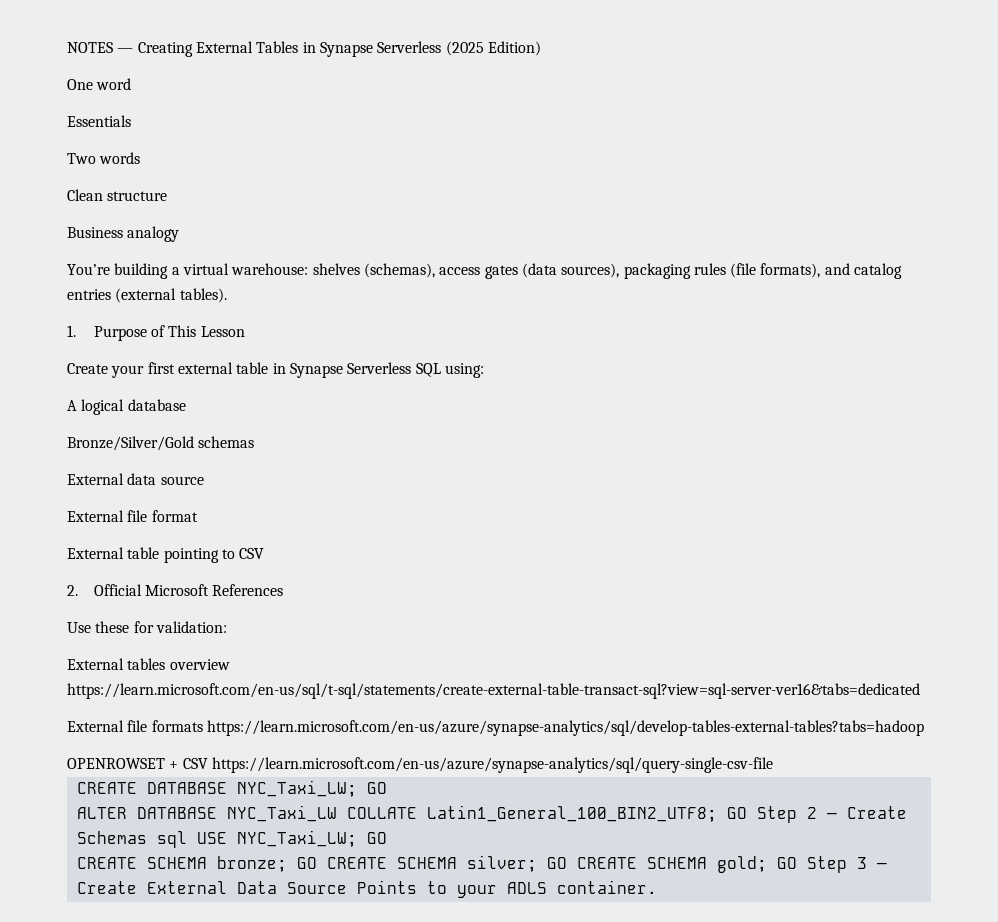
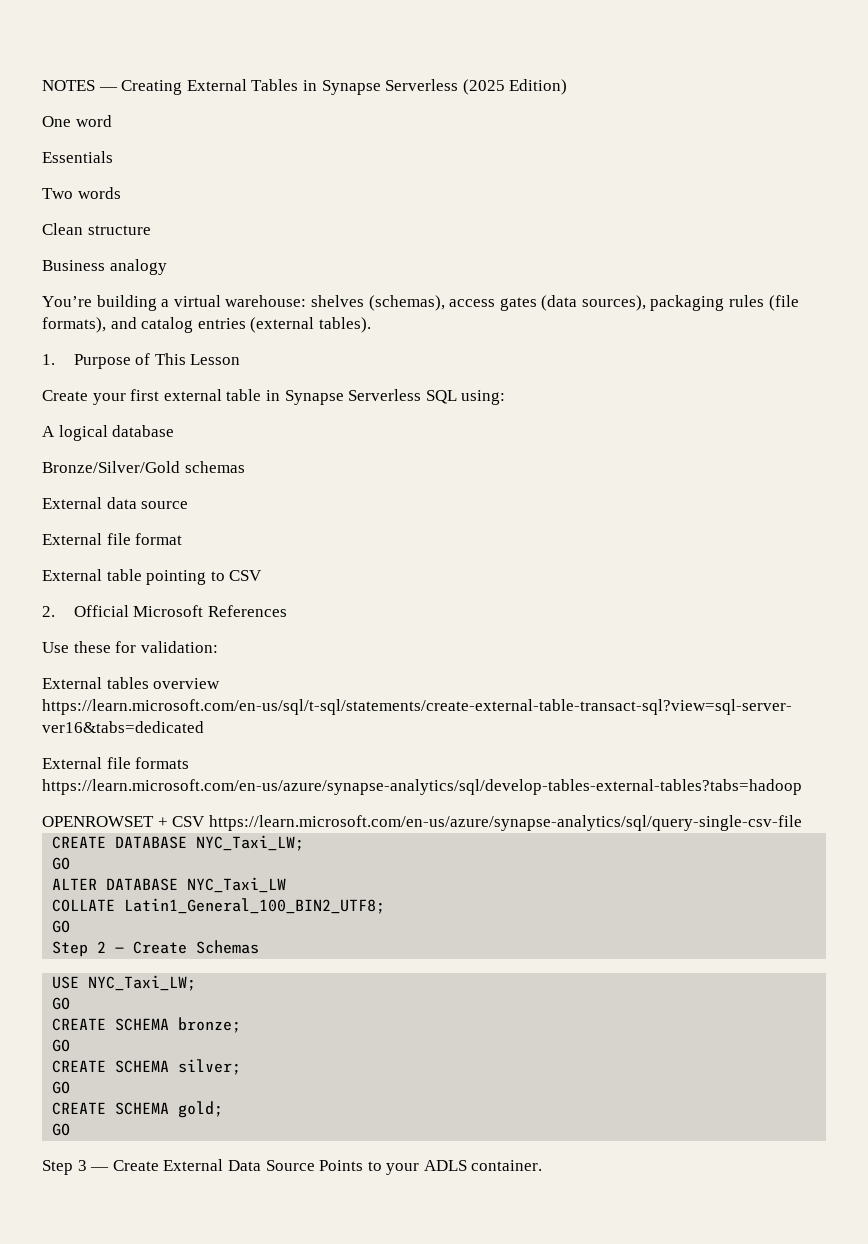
(357, 788) none -> (305, 843) //
(337, 813) none -> (287, 885) //
[726,807,747,819] GO -> [52,920,71,933] // GO //
[156,831,187,848] sql -> (260, 947) //
(357, 838) none -> (197, 983) //
[296,857,317,869] GO -> [52,1039,71,1052] // GO //
[546,857,567,869] GO -> [52,1081,71,1094] // GO //
[776,857,797,869] GO -> [52,1123,71,1136] // GO //

